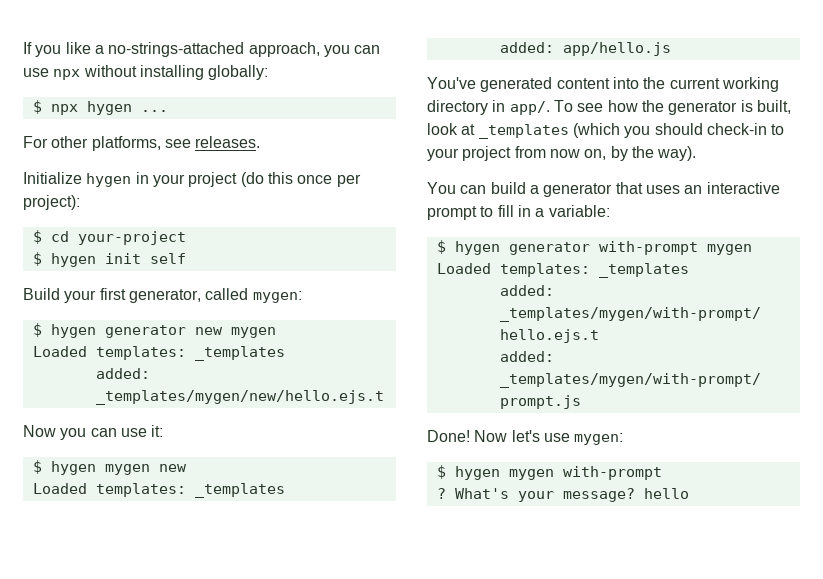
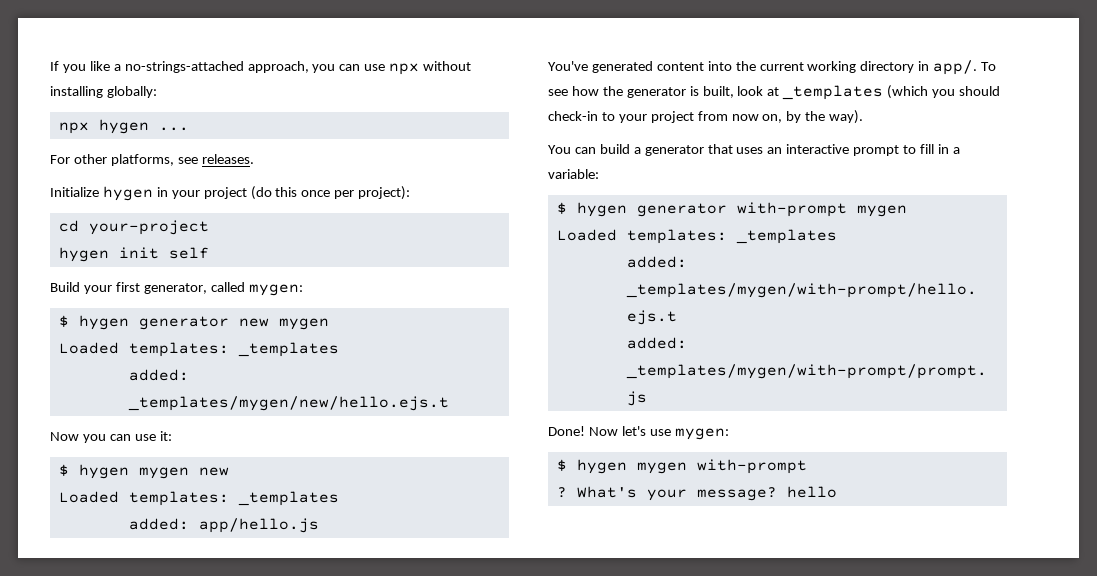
[32,100,42,114] $ -> (157, 92) none
[32,230,42,244] $ -> (411, 193) none
[32,252,42,266] $ -> (209, 227) none

